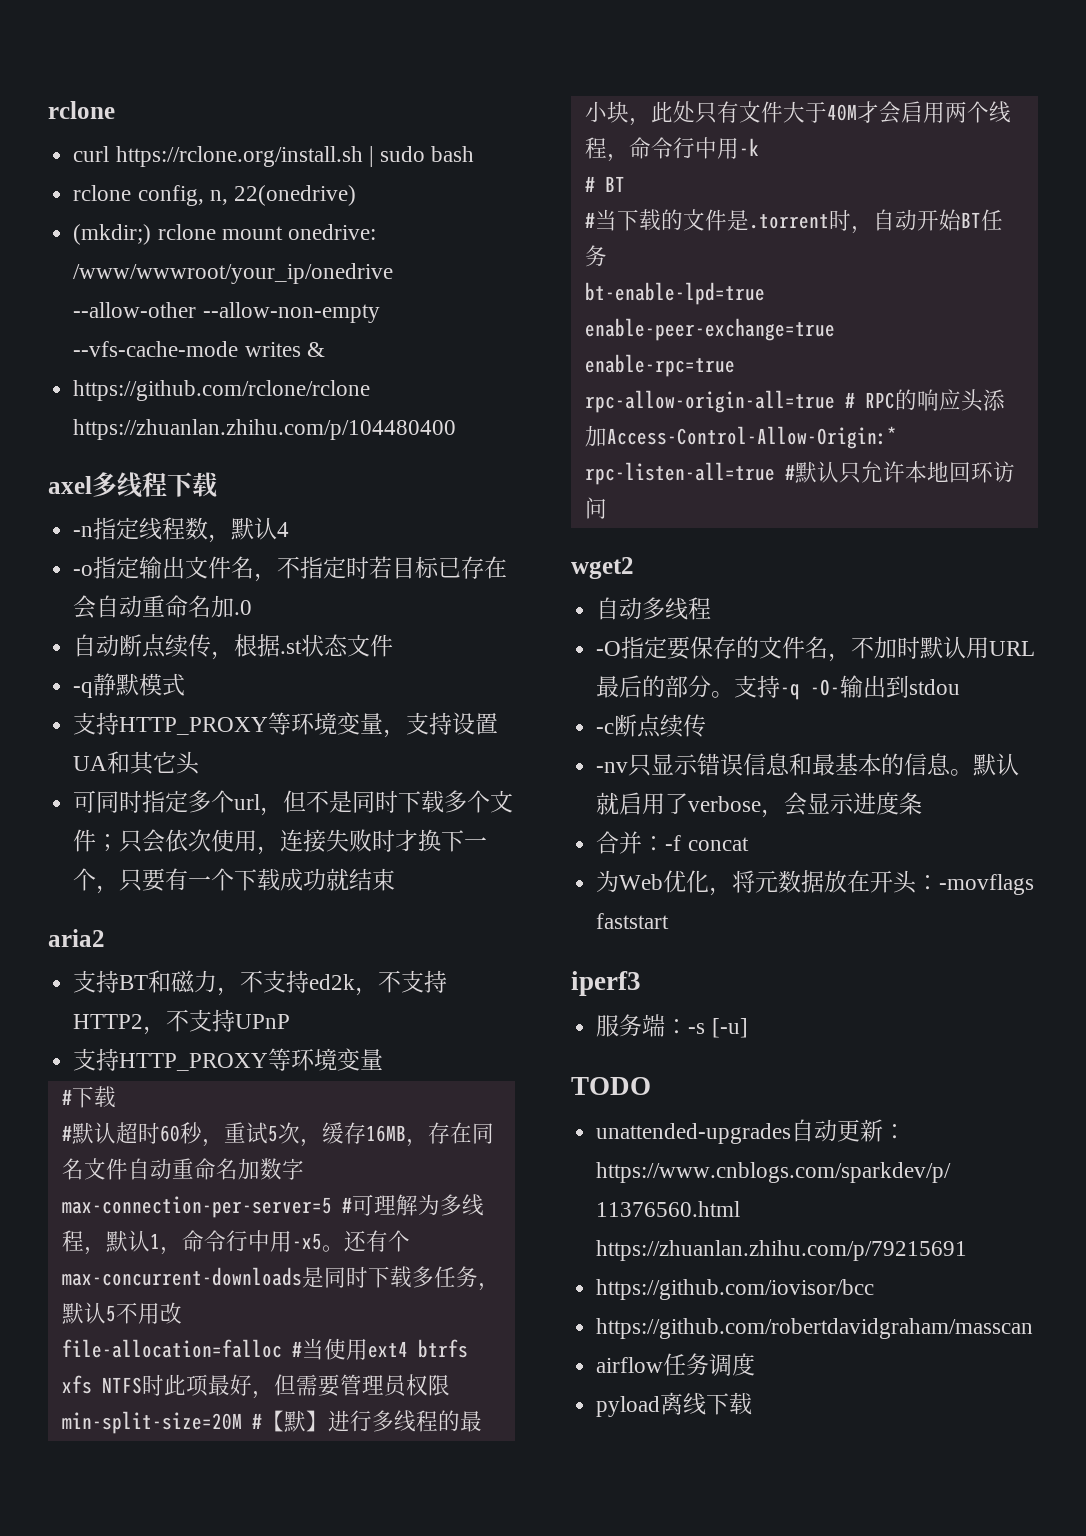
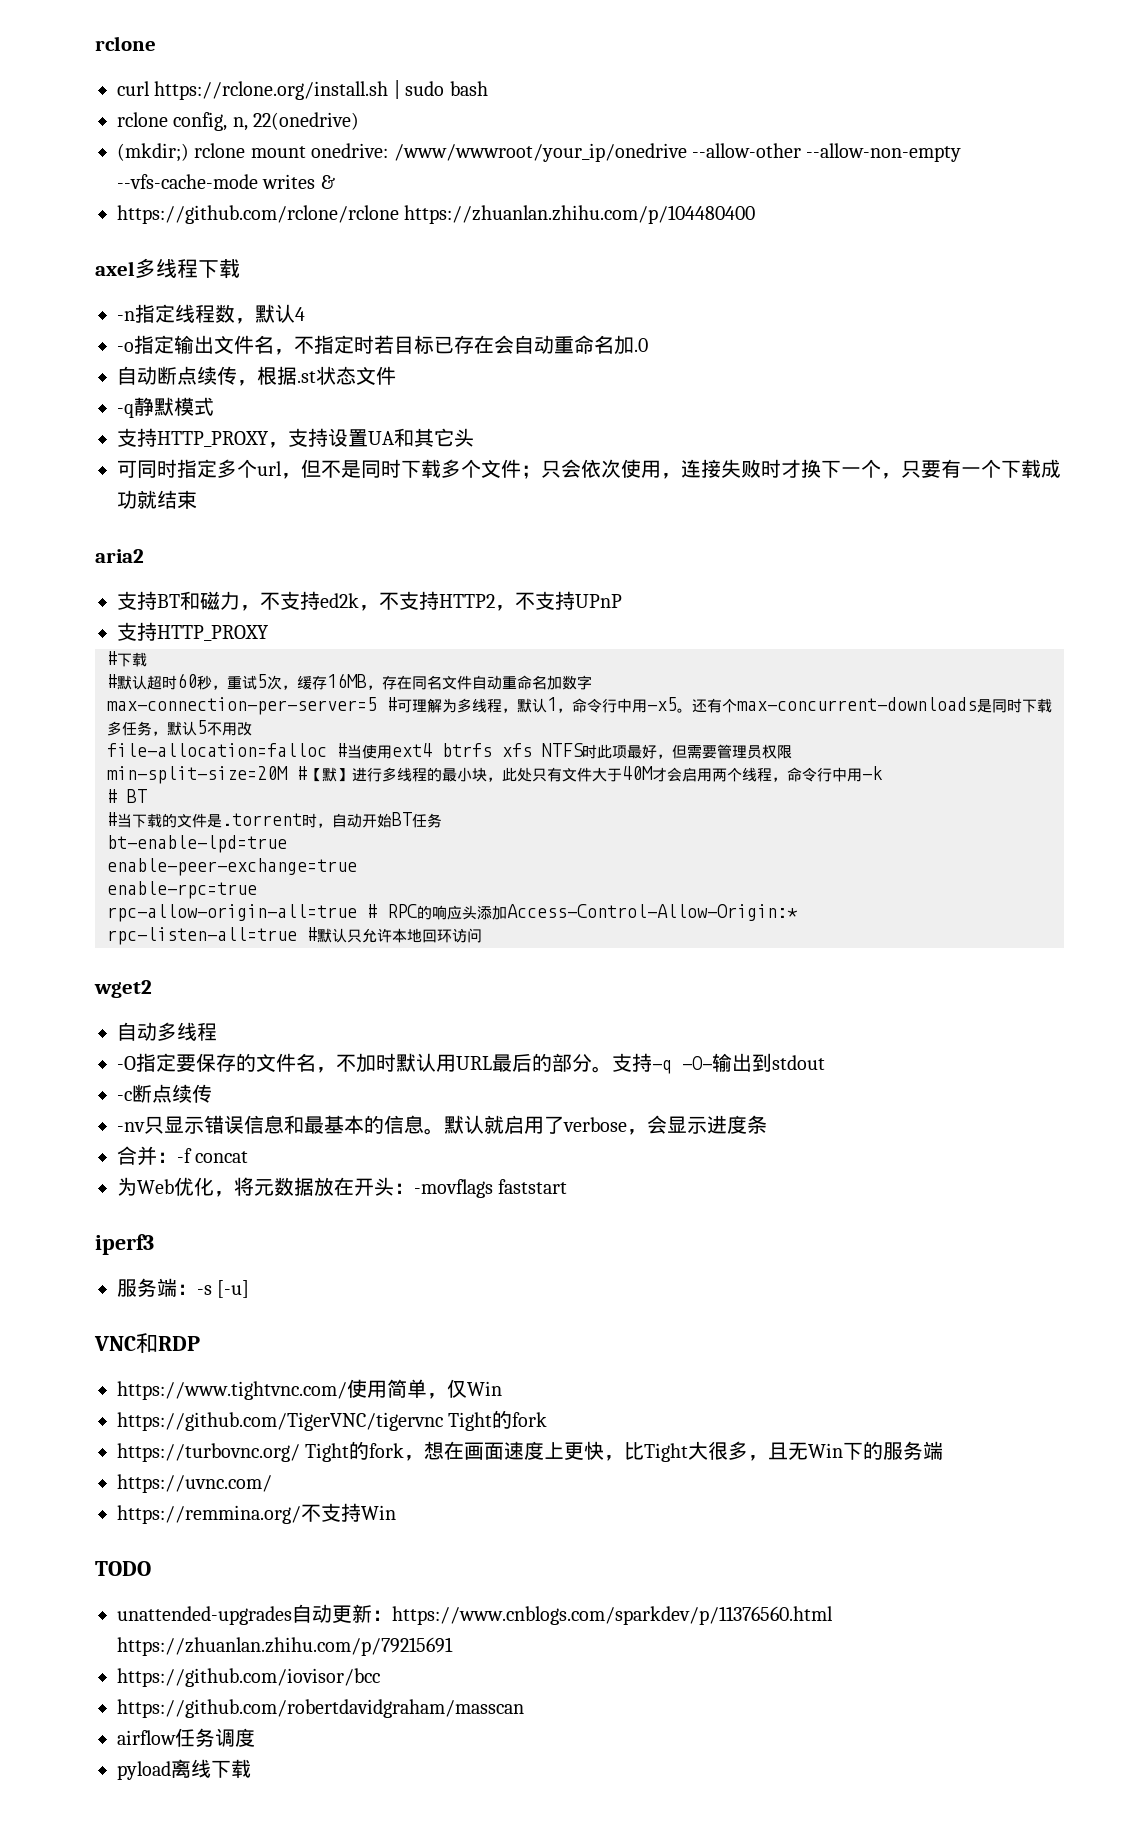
[268,712,384,735] 等环境变量 -> (269, 439) none
[268,1048,384,1071] 等环境变量 -> (269, 633) none
[909,679,961,695] stdou -> [772,1055,825,1070] stdout
(748, 1028) none -> [94,1333,200,1353] [117,1379,502,1400] [117,1410,548,1431] [117,1441,944,1462] [117,1474,272,1493] [117,1503,396,1524] // VNC和RDP // https://www.tightvnc.com/使用简单，仅Win // https://github.com/TigerVNC/tigervnc Tight的fork // https://turbovnc.org/ Tight的fork，想在画面速度上更快，比Tight大很多，且无Win下的服务端 // https://uvnc.com/ // https://remmina.org/不支持Win

